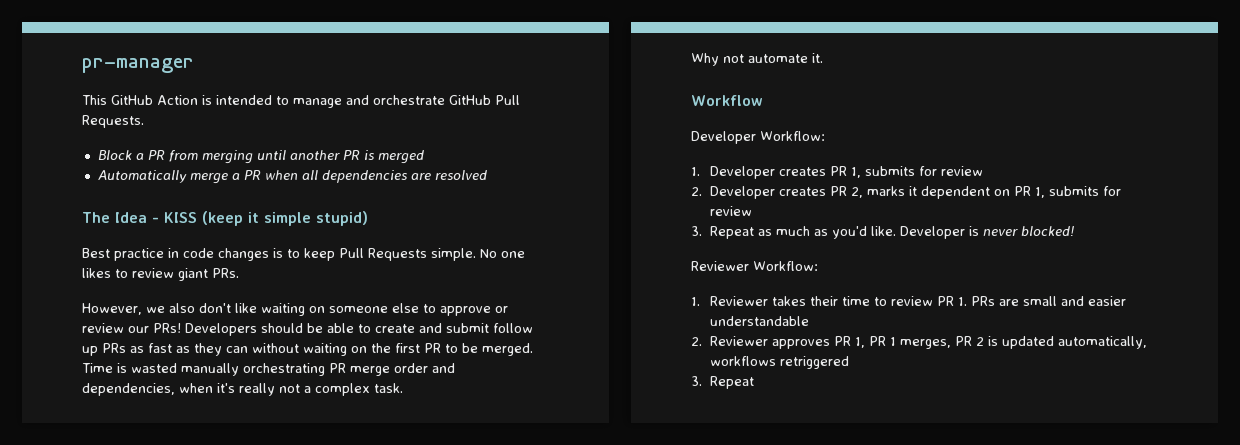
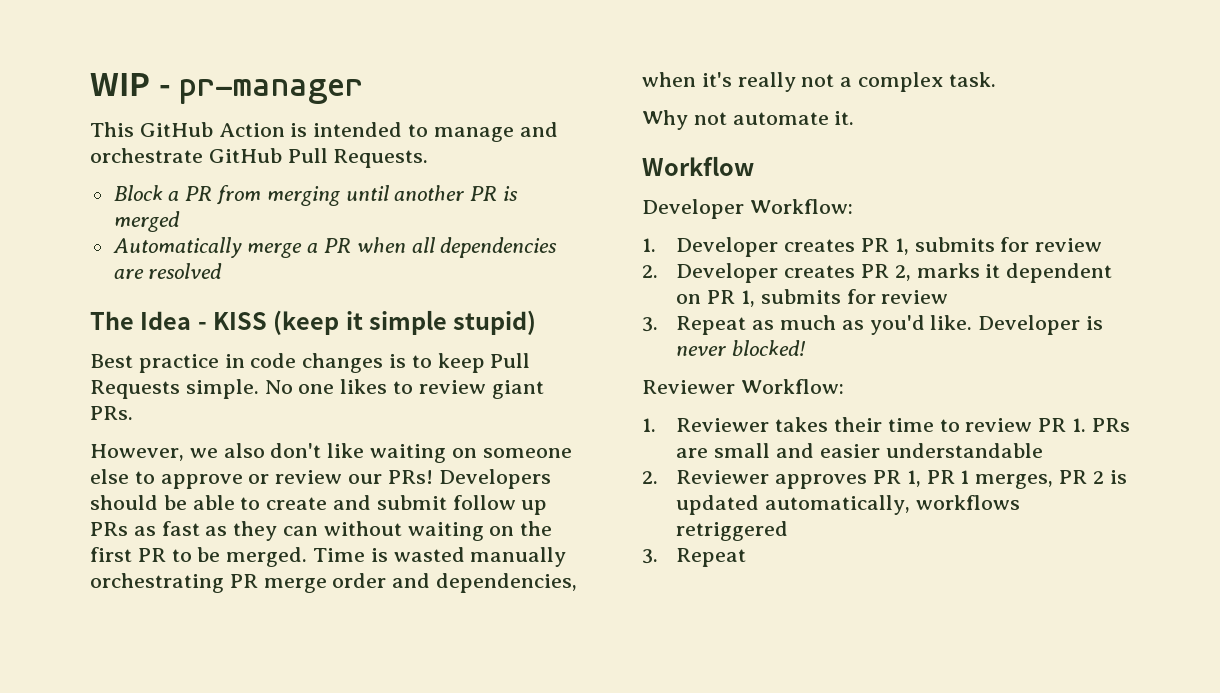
(82, 65) none -> [90,73,171,96] WIP -

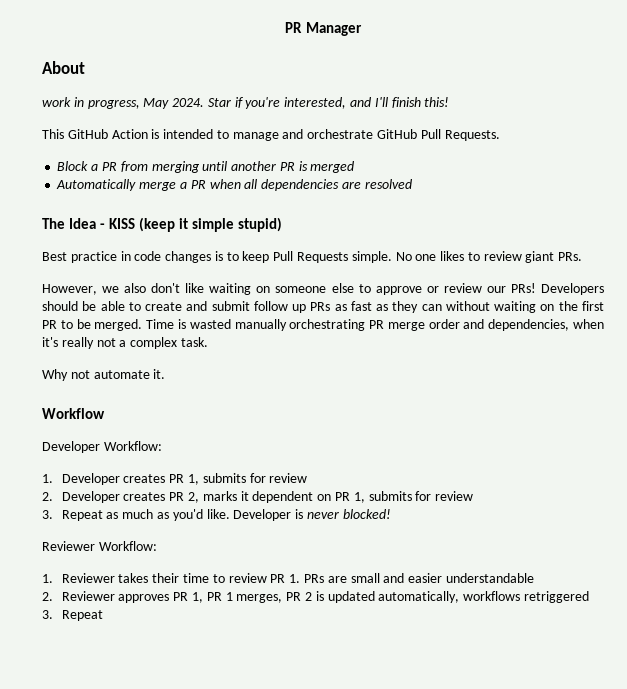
[90,73,364,104] WIP - pr-manager -> [285,22,362,36] [42,61,85,74] [42,97,450,109] PR Manager // About // work in progress, May 2024. Star if you're interested, and I'll finish this!

